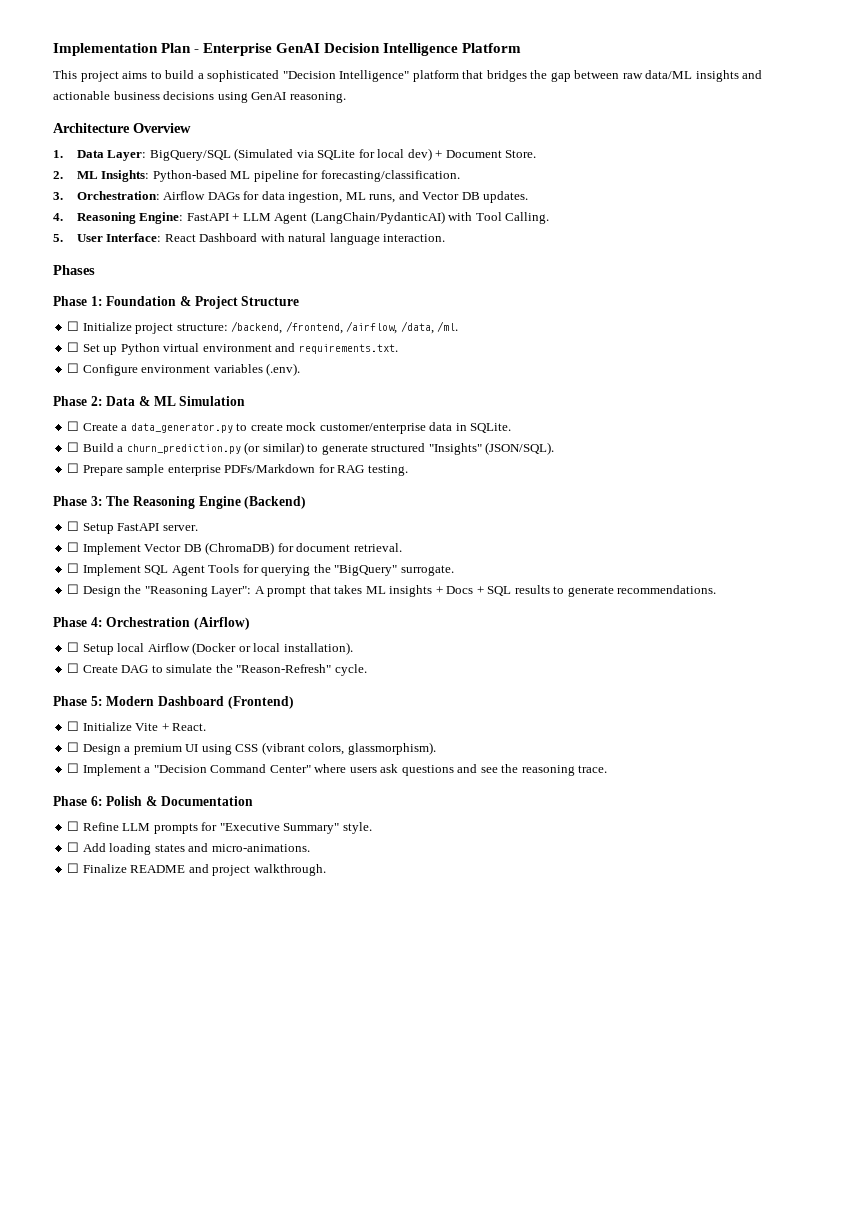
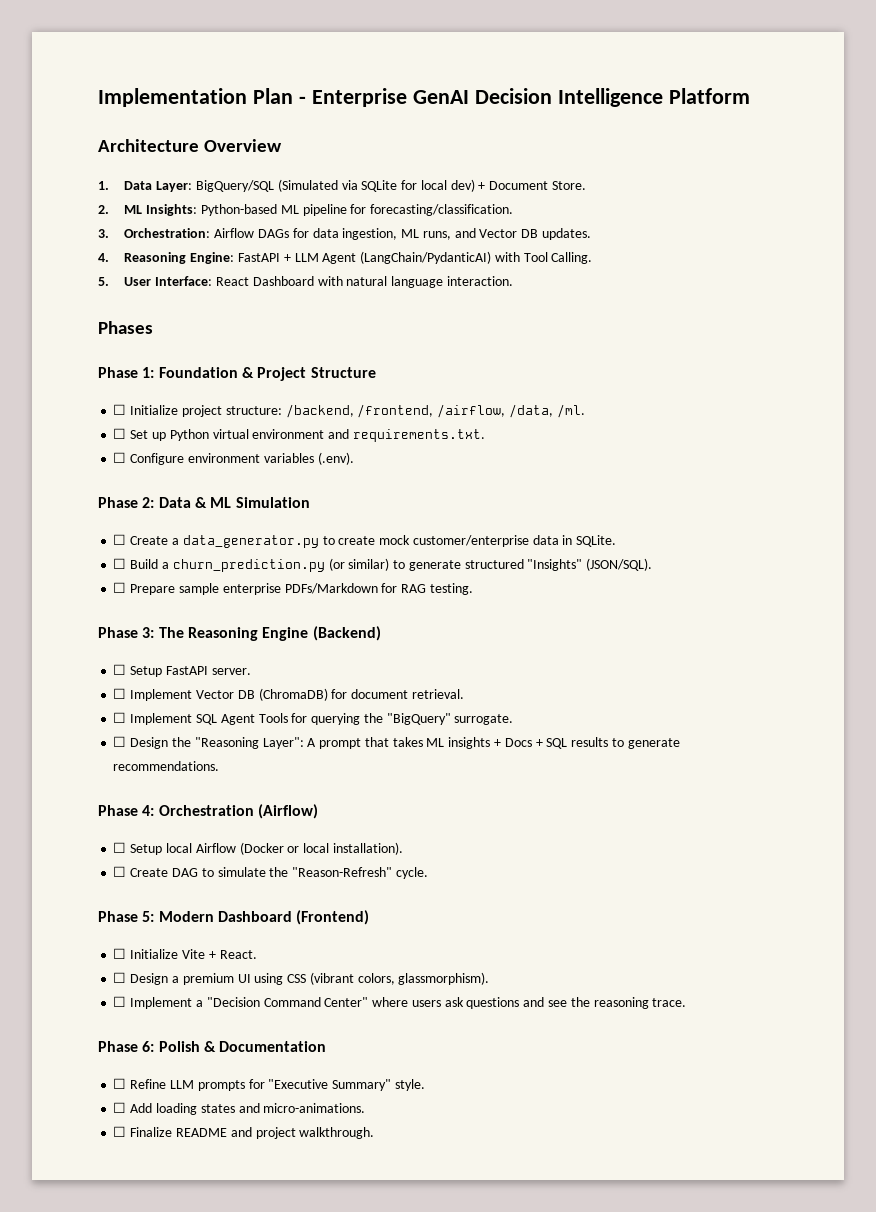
[53,70,763,82] [53,91,346,103] // This project aims to build a sophisticated "Decision Intelligence" platform that bridges the gap between raw data/ML insights and actionable business decisions using GenAI reasoning. -> (750, 96) none

